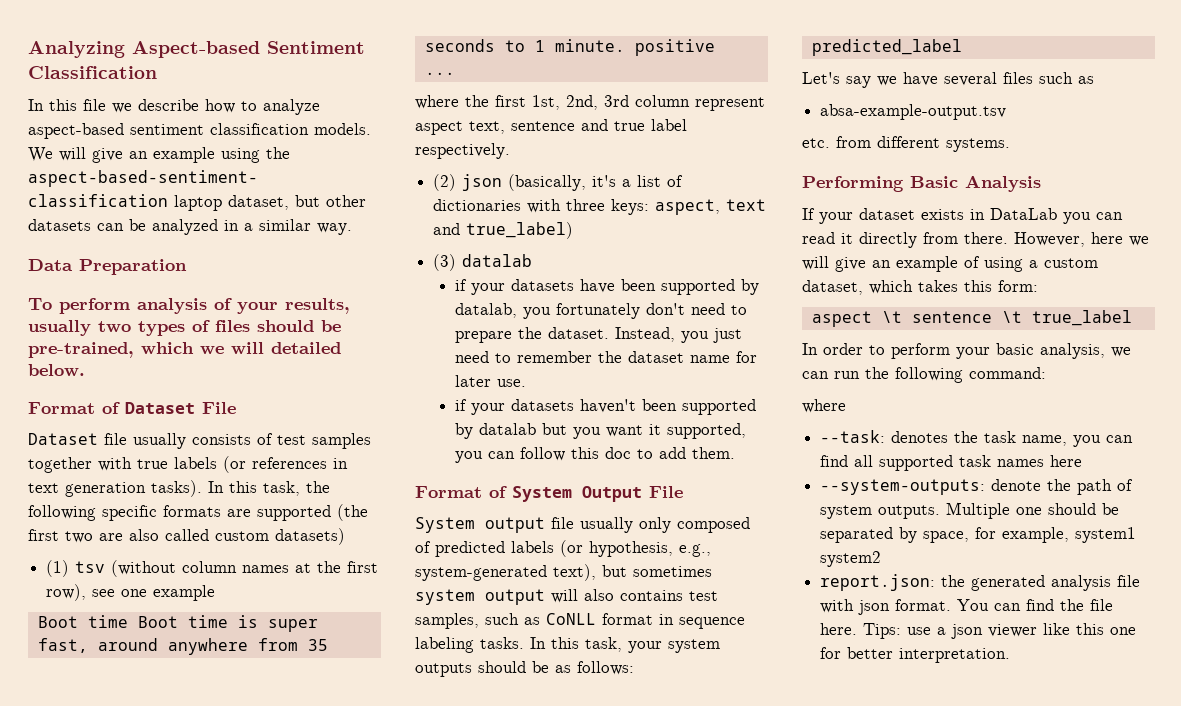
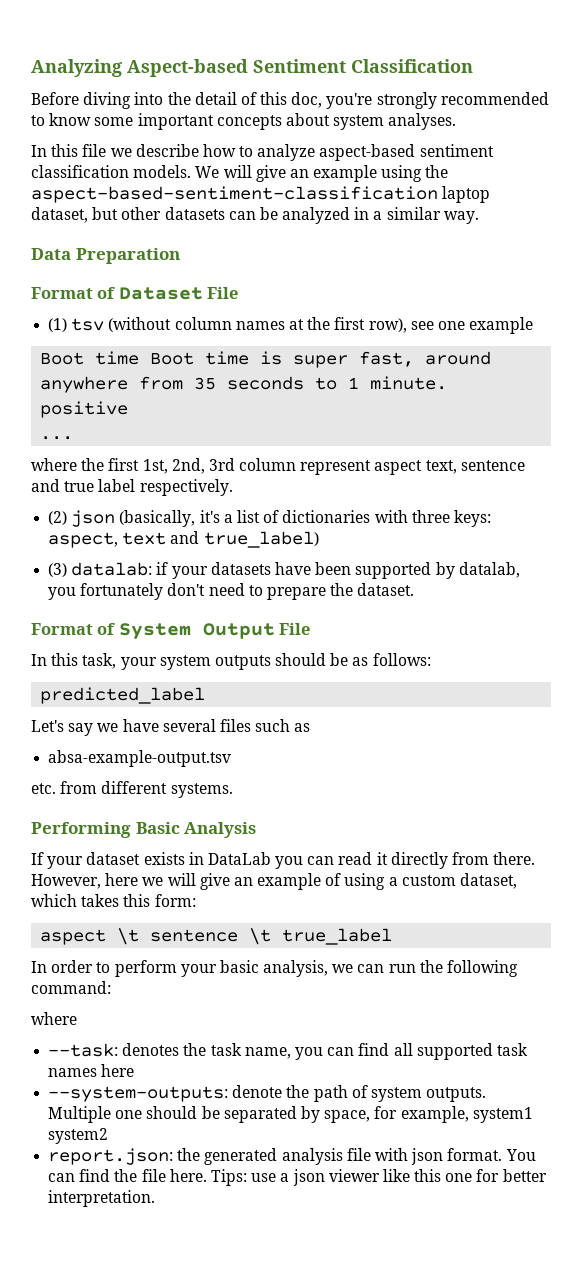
(157, 72) none -> [31,92,549,109] [31,113,457,130] // Before diving into the detail of this doc, you're strongly recommended to know some important concepts about system analyses.
[28,298,350,314] [28,320,341,336] [28,342,341,358] [28,364,85,376] [28,402,236,414] [28,433,371,449] [28,456,348,473] [28,480,330,497] [28,504,368,521] [28,528,345,545] To perform analysis of your results, usually two types of files should be pre-trained, which we will detailed below. // Format of Dataset File // Dataset file usually consists of test samples together with true labels (or references in text generation tasks). In this task, the following specific formats are supported (the first two are also called custom datasets) -> [31,287,239,300] Format of Dataset File
[462,254,533,267] datalab // -> [71,562,153,576] datalab:
[614,327,742,343] [454,351,757,363] [454,375,526,387] [454,399,756,415] [454,423,746,439] [454,447,735,463] Instead, you just need to remember the dataset name for later use. // if your datasets haven't been supported by datalab but you want it supported, you can follow this doc to add them. -> (415, 589) none
[415,517,750,533] [415,540,711,557] [415,564,712,581] [415,589,718,605] [415,613,745,629] [415,637,524,653] System output file usually only composed of predicted labels (or hypothesis, e.g., system-generated text), but sometimes system output will also contains test samples, such as CoNLL format in sequence labeling tasks. -> (311, 629) none

